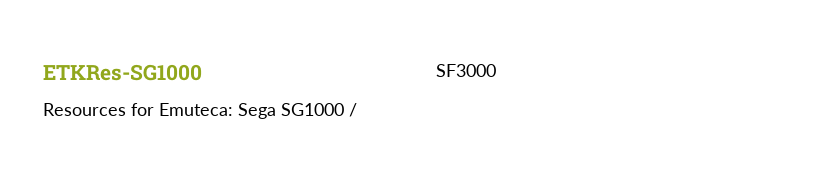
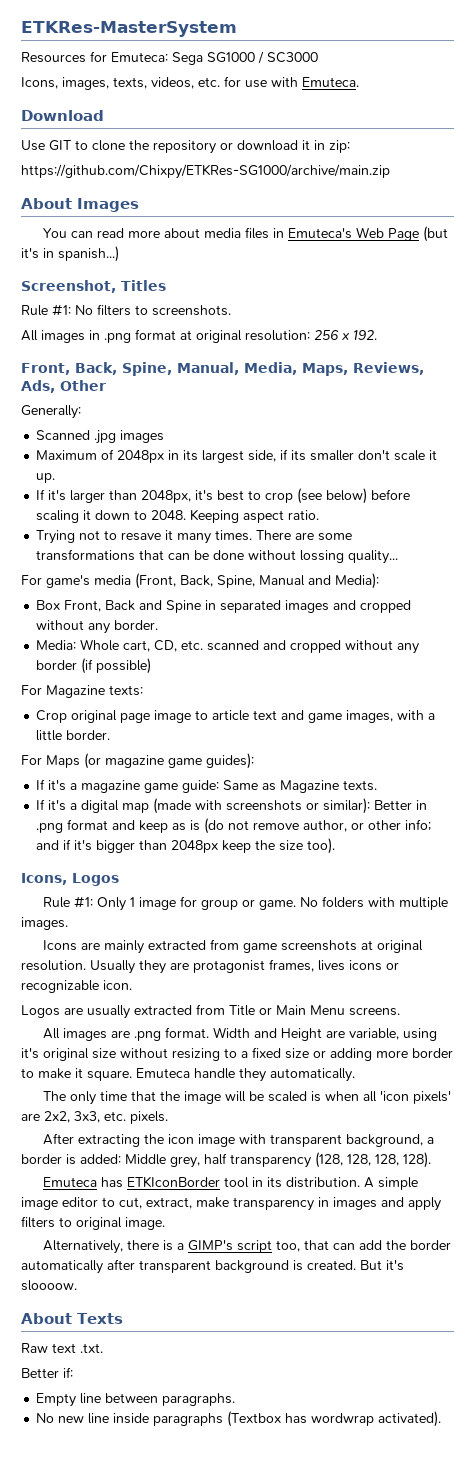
[43,64,202,81] ETKRes-SG1000 -> [21,21,237,37] ETKRes-MasterSystem
[436,64,496,77] SF3000 -> [267,52,318,63] [21,76,359,90] [21,110,104,121] [21,140,350,154] [21,164,390,179] [21,198,139,212] [43,226,449,242] [21,246,119,262] [21,280,166,293] [21,304,231,316] [21,329,377,343] [21,362,424,376] [21,380,106,393] [21,405,81,419] [36,430,165,444] [36,449,438,463] [36,473,56,483] [36,488,411,504] [36,509,320,523] [36,530,353,544] [36,549,399,564] [21,573,379,589] [36,600,412,613] [36,620,159,634] [36,639,420,654] [36,658,152,674] [21,685,143,698] [36,710,436,723] [36,730,111,741] [21,753,254,769] [36,779,378,793] [36,798,428,814] [36,818,432,834] [36,838,336,854] [21,873,119,886] [43,896,449,911] [21,917,68,930] [43,939,424,954] [21,959,399,974] [21,980,132,993] [21,1004,400,1019] [43,1027,438,1041] [21,1047,453,1061] [21,1068,355,1082] [43,1091,452,1105] [21,1111,168,1124] [43,1133,435,1147] [21,1152,431,1168] [43,1176,419,1190] [21,1197,441,1211] [21,1216,165,1230] [43,1240,452,1254] [21,1259,404,1274] [21,1280,77,1291] [21,1313,123,1324] [21,1343,103,1353] [21,1367,73,1378] [36,1393,236,1407] [36,1411,442,1427] SC3000 // Icons, images, texts, videos, etc. for use with Emuteca. // Download // Use GIT to clone the repository or download it in zip: // https://github.com/Chixpy/ETKRes-SG1000/archive/main.zip // About Images // You can read more about media files in Emuteca's Web Page (but it's in spanish...) // Screenshot, Titles // Rule #1: No filters to screenshots. // All images in .png format at original resolution: 256 x 192. // Front, Back, Spine, Manual, Media, Maps, Reviews, Ads, Other // Generally: // Scanned .jpg images // Maximum of 2048px in its largest side, if its smaller don't scale it up. // If it's larger than 2048px, it's best to crop (see below) before scaling it down to 2048. Keeping aspect ratio. // Trying not to resave it many times. There are some transformations that can be done without lossing quality... // For game's media (Front, Back, Spine, Manual and Media): // Box Front, Back and Spine in separated images and cropped without any border. // Media: Whole cart, CD, etc. scanned and cropped without any border (if possible) // For Magazine texts: // Crop original page image to article text and game images, with a little border. // For Maps (or magazine game guides): // If it's a magazine game guide: Same as Magazine texts. // If it's a digital map (made with screenshots or similar): Better in .png format and keep as is (do not remove author, or other info; and if it's bigger than 2048px keep the size too). // Icons, Logos // Rule #1: Only 1 image for group or game. No folders with multiple images. // Icons are mainly extracted from game screenshots at original resolution. Usually they are protagonist frames, lives icons or recognizable icon. // Logos are usually extracted from Title or Main Menu screens. // All images are .png format. Width and Height are variable, using it's original size without resizing to a fixed size or adding more border to make it square. Emuteca handle they automatically. // The only time that the image will be scaled is when all 'icon pixels' are 2x2, 3x3, etc. pixels. // After extracting the icon image with transparent background, a border is added: Middle grey, half transparency (128, 128, 128, 128). // Emuteca has ETKIconBorder tool in its distribution. A simple image editor to cut, extract, make transparency in images and apply filters to original image. // Alternatively, there is a GIMP's script too, that can add the border automatically after transparent background is created. But it's sloooow. // About Texts // Raw text .txt. // Better if: // Empty line between paragraphs. // No new line inside paragraphs (Textbox has wordwrap activated).

